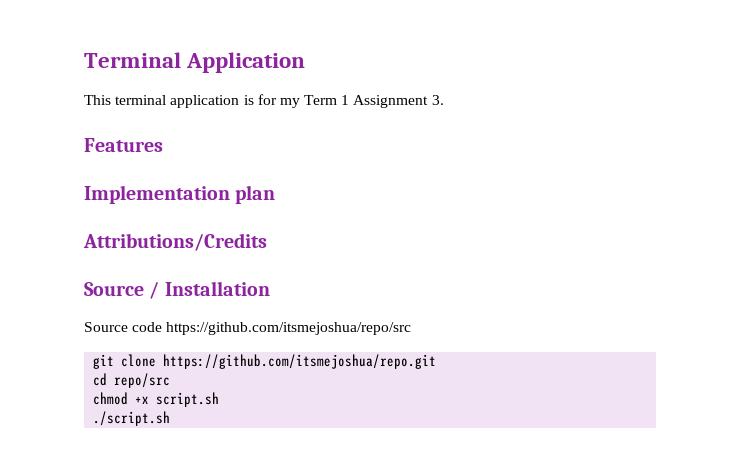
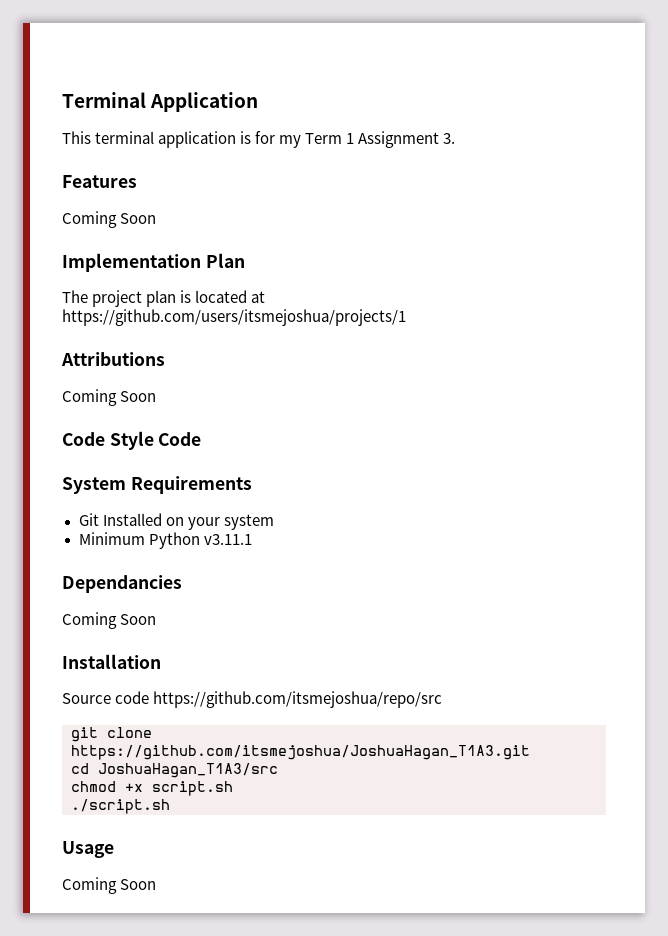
(163, 145) none -> [62,211,157,228] // Coming Soon
[235,185,276,204] [83,233,267,251] [84,282,160,299] plan // Attributions/Credits // Source / -> [205,253,245,268] [62,290,266,307] [62,309,406,326] [61,352,165,366] [62,389,157,406] [62,431,202,450] [62,476,252,494] [78,513,274,530] [78,532,252,549] [62,575,182,593] [62,612,157,629] Plan // The project plan is located at https://github.com/users/itsmejoshua/projects/1 // Attributions // Coming Soon // Code Style Code // System Requirements // Git Installed on your system // Minimum Python v3.11.1 // Dependancies // Coming Soon //
[163,354,437,369] https://github.com/itsmejoshua/repo.git -> [71,745,530,760] https://github.com/itsmejoshua/JoshuaHagan_T1A3.git
[114,373,171,388] repo/src -> [98,763,278,778] JoshuaHagan_T1A3/src
(171, 418) none -> [62,841,114,858] [62,877,157,894] // Usage // Coming Soon

